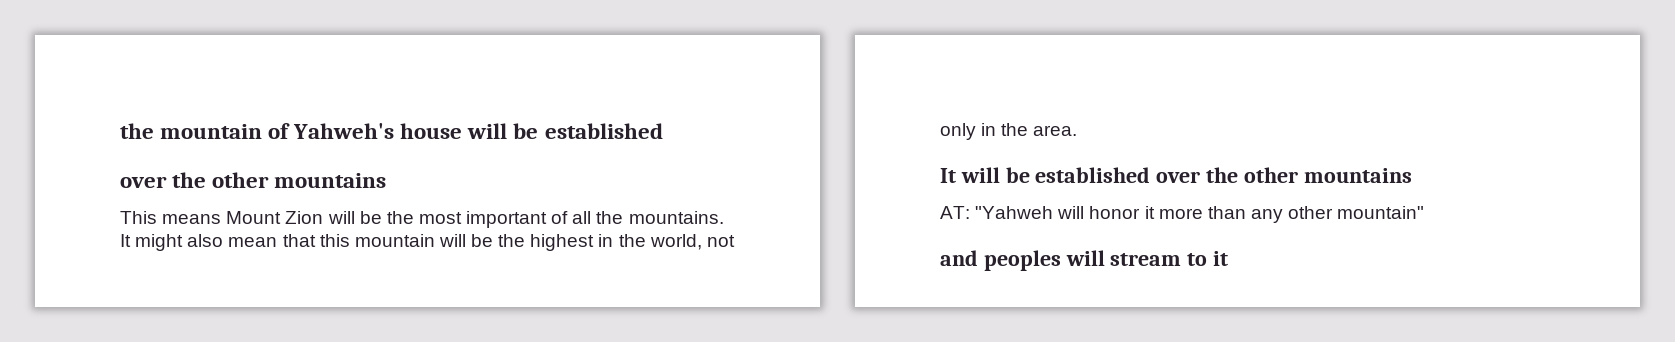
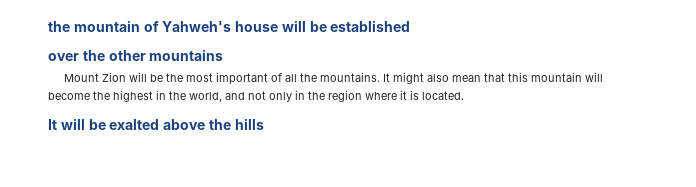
[120,211,222,224] This means -> (224, 55) none
[471,234,494,247] be -> [48,92,90,100] become
(702, 242) none -> [225,92,245,100] and
[1033,125,1078,136] [940,167,1412,183] [940,206,1425,223] [940,250,1229,271] area. // It will be established over the other mountains // AT: "Yahweh will honor it more than any other mountain" // and peoples will stream to it -> [328,90,464,102] [48,118,264,130] region where it is located. // It will be exalted above the hills

